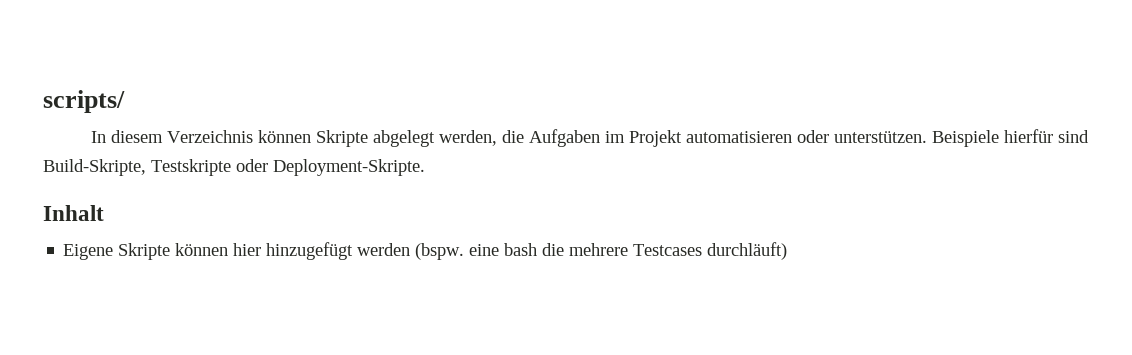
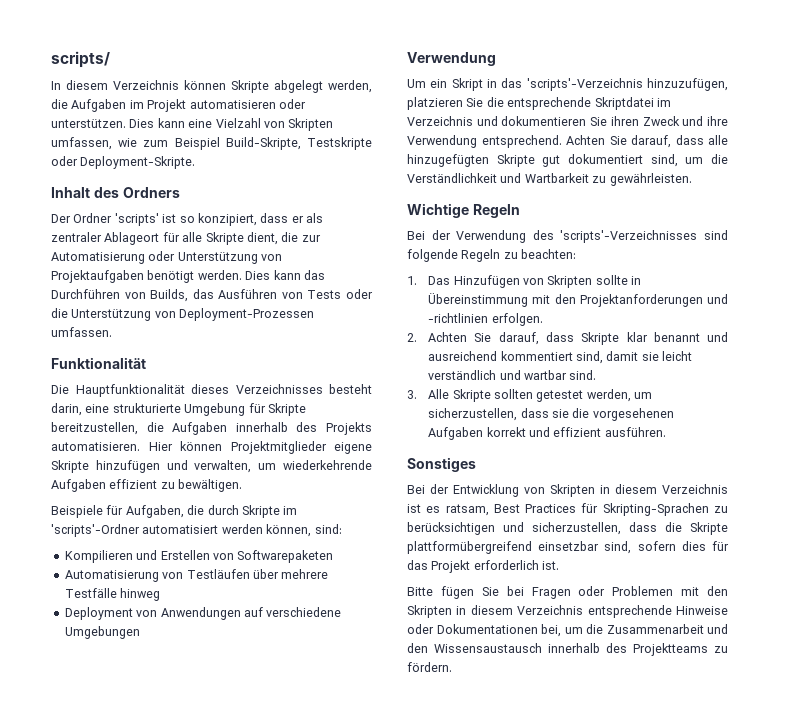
[931,129,1089,147] Beispiele hierfür sind -> [129,118,334,131] [51,137,220,150] Dies kann eine Vielzahl von Skripten umfassen, wie zum Beispiel
[63,242,788,260] // Eigene Skripte können hier hinzugefügt werden (bspw. eine bash die mehrere Testcases durchläuft) -> [93,187,180,198] [51,213,323,226] [51,232,321,245] [51,251,283,264] [51,270,325,283] [51,289,373,302] [51,308,315,321] [51,327,112,337] [51,357,146,369] [51,384,372,397] [51,403,306,416] [51,422,372,435] [51,441,372,454] [51,460,372,473] [51,479,243,492] [51,505,298,518] [51,524,342,537] [64,550,334,563] [64,569,329,582] [64,588,161,601] [64,607,342,620] [64,626,140,639] [407,52,496,66] [407,78,728,91] [407,97,671,110] [407,116,728,126] [407,135,728,148] [407,154,728,167] [407,173,692,186] [407,203,520,218] [407,230,728,243] [407,249,577,262] [407,275,642,288] [428,293,728,307] [428,313,543,326] [407,332,728,345] [428,351,693,364] [428,370,597,380] [407,389,653,402] [428,408,674,421] [428,427,666,440] [407,457,476,472] [407,484,728,497] [407,503,728,516] [407,522,728,535] [407,541,729,554] [407,560,560,573] [407,586,728,599] [407,605,728,618] [407,624,728,637] [407,643,728,656] [407,662,452,672] des Ordners // Der Ordner 'scripts' ist so konzipiert, dass er als zentraler Ablageort für alle Skripte dient, die zur Automatisierung oder Unterstützung von Projektaufgaben benötigt werden. Dies kann das Durchführen von Builds, das Ausführen von Tests oder die Unterstützung von Deployment-Prozessen umfassen. // Funktionalität // Die Hauptfunktionalität dieses Verzeichnisses besteht darin, eine strukturierte Umgebung für Skripte bereitzustellen, die Aufgaben innerhalb des Projekts automatisieren. Hier können Projektmitglieder eigene Skripte hinzufügen und verwalten, um wiederkehrende Aufgaben effizient zu bewältigen. // Beispiele für Aufgaben, die durch Skripte im 'scripts'-Ordner automatisiert werden können, sind: // Kompilieren und Erstellen von Softwarepaketen // Automatisierung von Testläufen über mehrere Testfälle hinweg // Deployment von Anwendungen auf verschiedene Umgebungen // Verwendung // Um ein Skript in das 'scripts'-Verzeichnis hinzuzufügen, platzieren Sie die entsprechende Skriptdatei im Verzeichnis und dokumentieren Sie ihren Zweck und ihre Verwendung entsprechend. Achten Sie darauf, dass alle hinzugefügten Skripte gut dokumentiert sind, um die Verständlichkeit und Wartbarkeit zu gewährleisten. // Wichtige Regeln // Bei der Verwendung des 'scripts'-Verzeichnisses sind folgende Regeln zu beachten: // 1. Das Hinzufügen von Skripten sollte in Übereinstimmung mit den Projektanforderungen und -richtlinien erfolgen. // 2. Achten Sie darauf, dass Skripte klar benannt und ausreichend kommentiert sind, damit sie leicht verständlich und wartbar sind. // 3. Alle Skripte sollten getestet werden, um sicherzustellen, dass sie die vorgesehenen Aufgaben korrekt und effizient ausführen. // Sonstiges // Bei der Entwicklung von Skripten in diesem Verzeichnis ist es ratsam, Best Practices für Skripting-Sprachen zu berücksichtigen und sicherzustellen, dass die Skripte plattformübergreifend einsetzbar sind, sofern dies für das Projekt erforderlich ist. // Bitte fügen Sie bei Fragen oder Problemen mit den Skripten in diesem Verzeichnis entsprechende Hinweise oder Dokumentationen bei, um die Zusammenarbeit und den Wissensaustausch innerhalb des Projektteams zu fördern.

